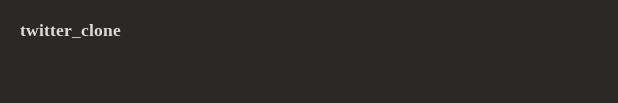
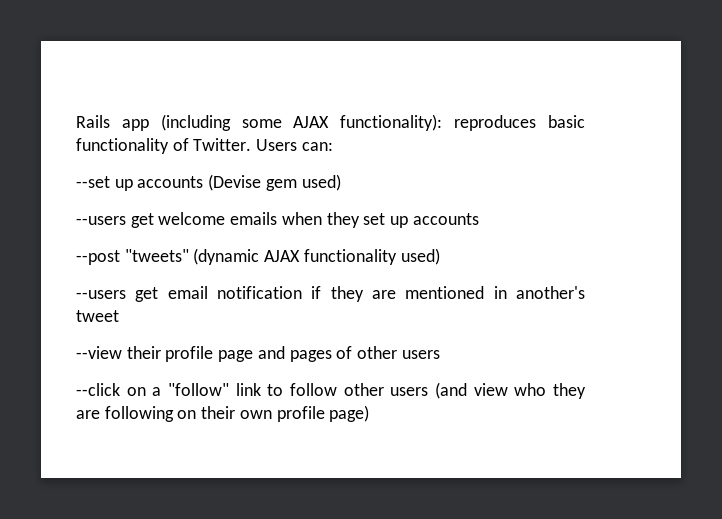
[20,24,121,38] twitter_clone -> [76,114,585,131] [76,138,333,154] [76,174,341,191] [76,212,479,228] [76,248,440,265] [76,286,585,302] [76,310,119,322] [76,346,440,362] [76,382,587,399] [76,405,370,422] Rails app (including some AJAX functionality): reproduces basic functionality of Twitter. Users can: // --set up accounts (Devise gem used) // --users get welcome emails when they set up accounts // --post "tweets" (dynamic AJAX functionality used) // --users get email notification if they are mentioned in another's tweet // --view their profile page and pages of other users // --click on a "follow" link to follow other users (and view who they are following on their own profile page)

